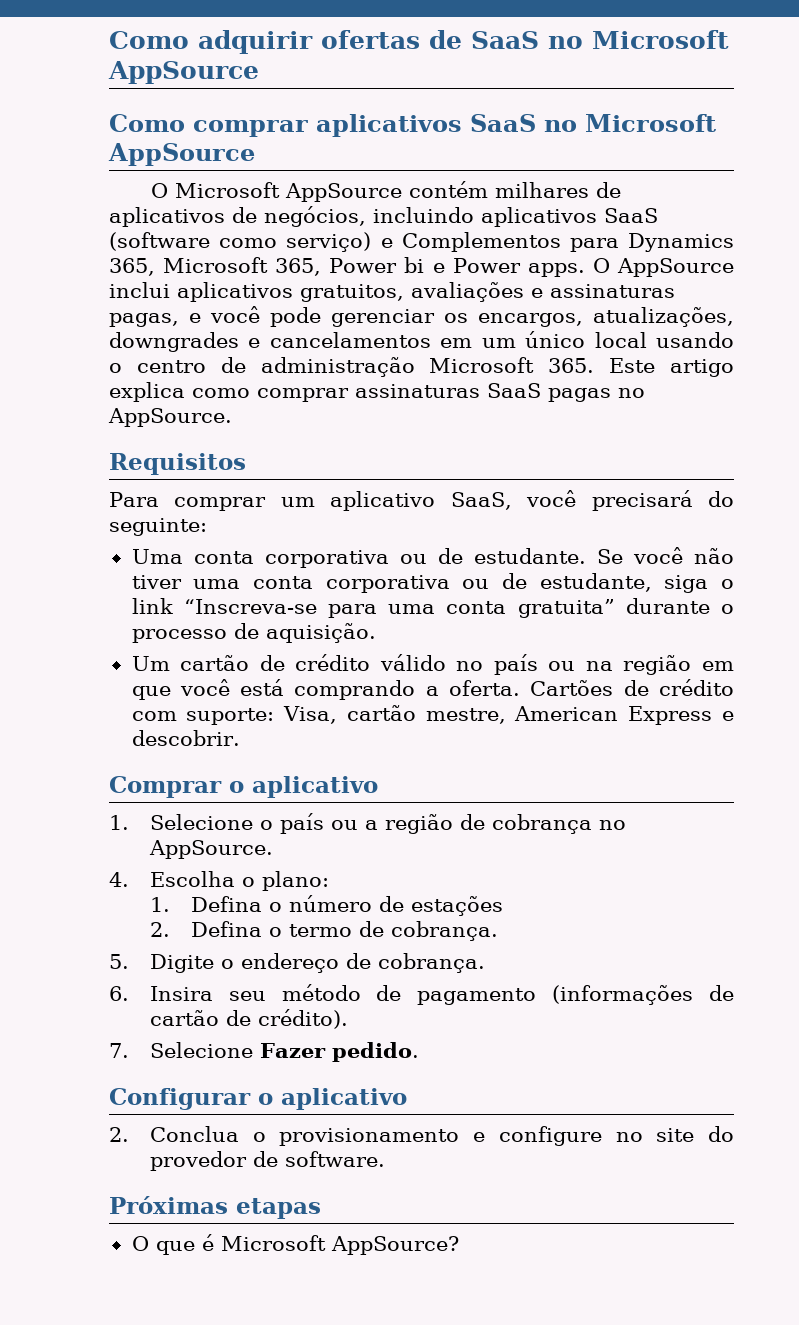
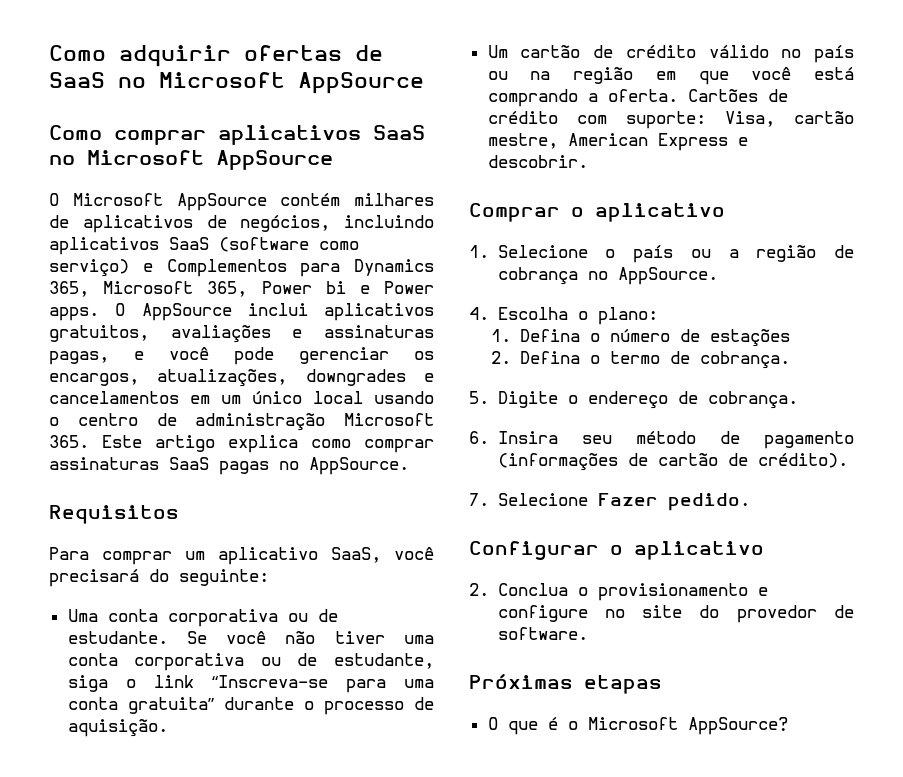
(214, 1242) none -> [567,721,578,730] o

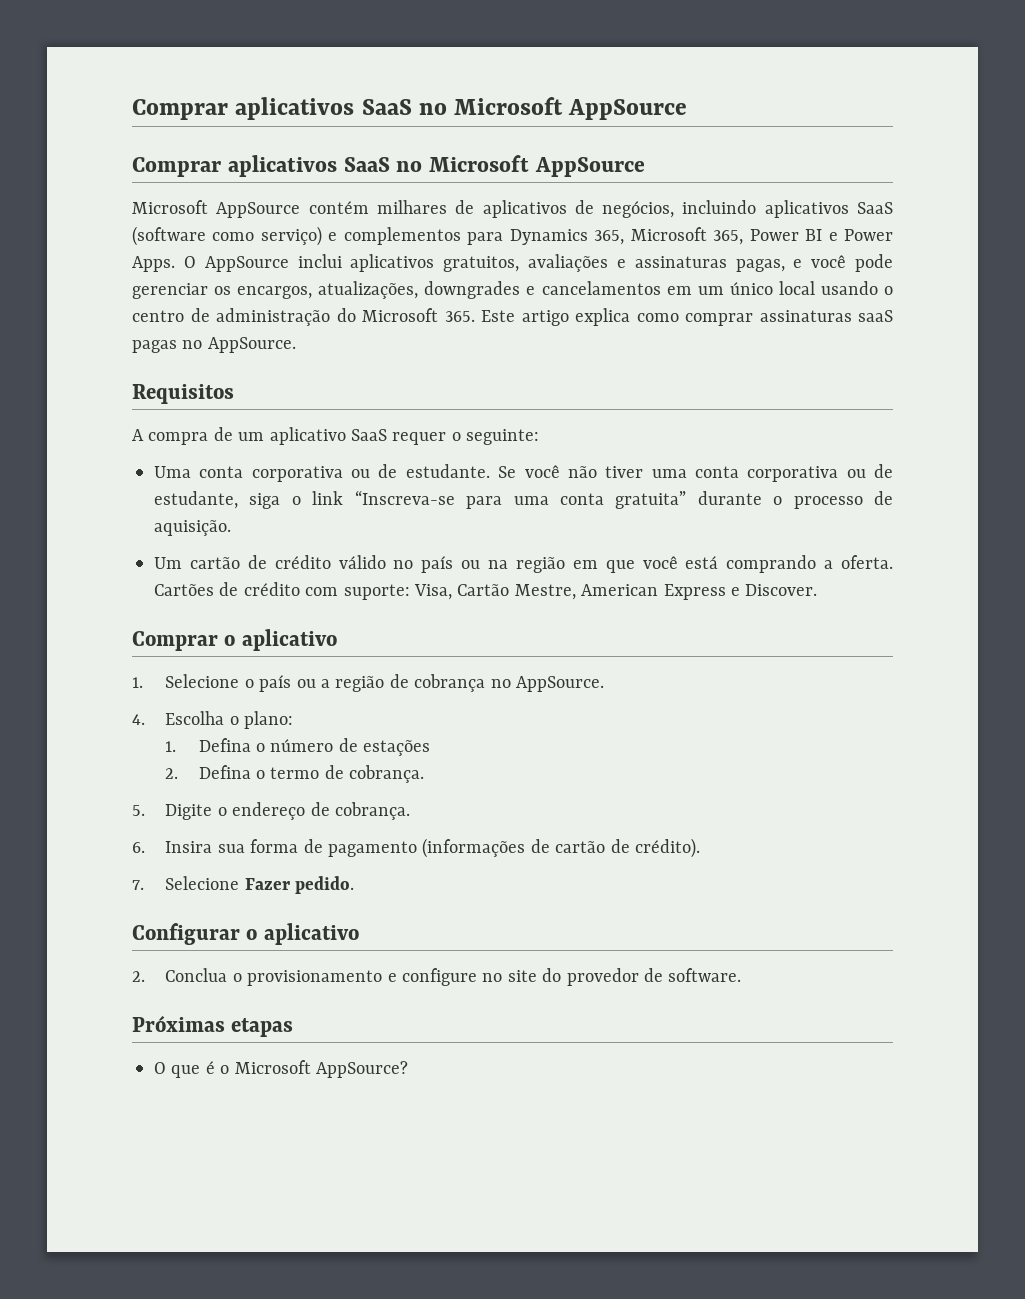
[49,45,383,67] [49,72,424,94] [49,125,425,145] [49,150,333,170] [49,193,59,206] Como adquirir ofertas de SaaS no Microsoft AppSource // Como comprar aplicativos SaaS no Microsoft AppSource // O -> [132,97,688,120] [132,155,645,177] Comprar aplicativos SaaS no Microsoft AppSource // Comprar aplicativos SaaS no Microsoft AppSource //
[166,259,287,277] Complementos -> [343,227,461,245] complementos
[325,281,346,294] bi -> [805,229,823,241] BI
[49,307,99,321] apps. -> [132,256,175,272] Apps.
(326, 422) none -> [336,308,356,322] do
[169,457,209,470] SaaS -> [858,310,893,322] saaS
[49,547,434,565] [49,569,169,587] Para comprar um aplicativo SaaS, você precisará do -> [132,427,461,445] A compra de um aplicativo SaaS requer o
[794,111,854,124] [487,133,558,149] cartão mestre, -> [457,584,576,600] Cartão Mestre,
[487,155,588,168] descobrir. -> [745,584,818,596] Discover.
[581,431,696,444] seu método -> [217,839,299,853] sua forma

